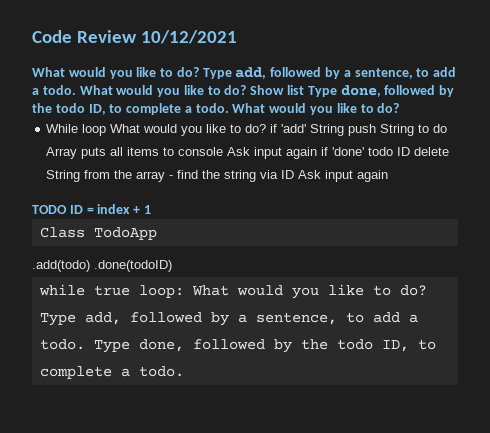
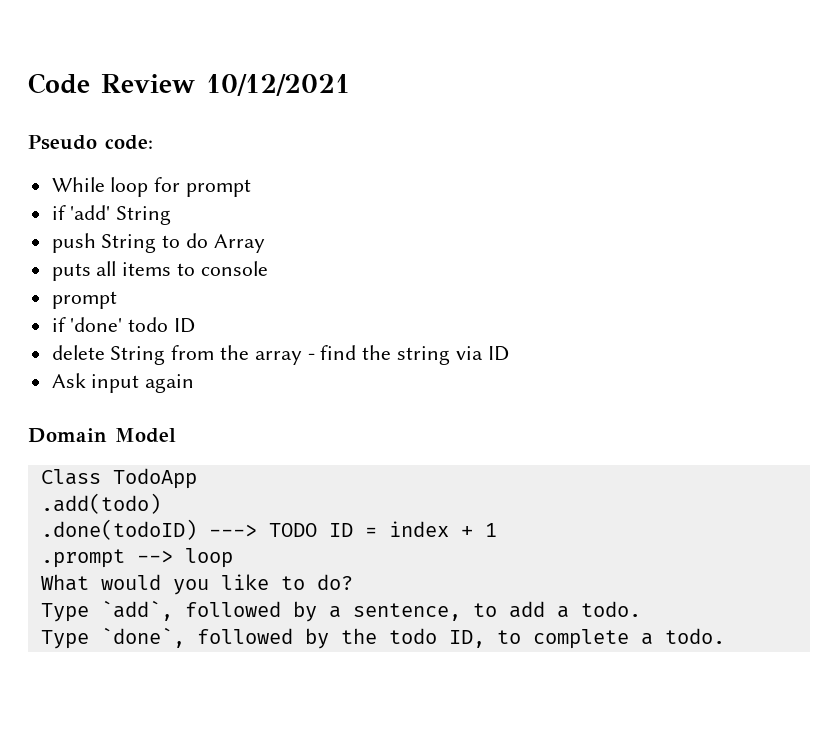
[32,67,457,79] [32,85,455,97] [32,103,400,115] [46,124,267,136] What would you like to do? Type add, followed by a sentence, to add a todo. What would you like to do? Show list Type done, followed by the todo ID, to complete a todo. What would you like to do? // While loop What would you like to do? -> [28,135,153,150] [51,177,252,197] Pseudo code: // While loop for prompt //
(345, 130) none -> (172, 215) //
(78, 153) none -> (265, 243) //
[227,147,318,159] Ask input again -> [51,291,117,309] // prompt //
(411, 151) none -> (196, 325) //
(295, 174) none -> (509, 353) //
(389, 176) none -> [28,428,176,443] [40,468,197,489] [40,493,161,514] [40,519,257,540] Domain Model // Class TodoApp // .add(todo) // .done(todoID) --->
[39,227,157,240] [32,260,172,272] [38,284,427,299] [39,312,418,326] [39,339,184,353] Class TodoApp // .add(todo) .done(todoID) // while true loop: What would you like to do? Type add, followed by a sentence, to add a todo. Type done, -> [40,548,233,568] [40,574,353,595] [40,600,641,622] [40,627,185,649] .prompt --> loop // What would you like to do? // Type `add`, followed by a sentence, to add a todo. // Type `done`,

